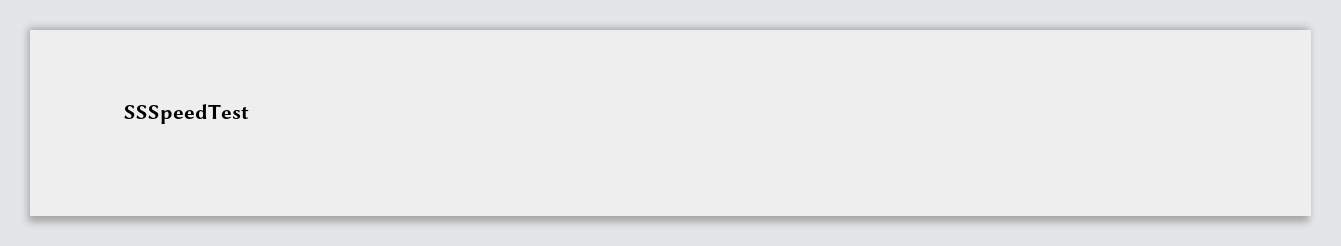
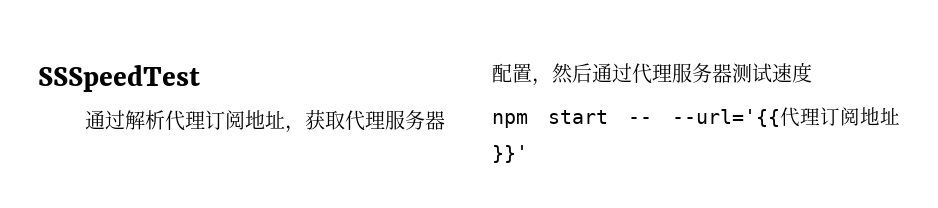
(249, 114) none -> [85,110,446,133] [492,62,812,86] [492,107,900,128] [492,145,528,163] // 通过解析代理订阅地址，获取代理服务器配置，然后通过代理服务器测试速度 // npm start -- --url='{{代理订阅地址}}'

